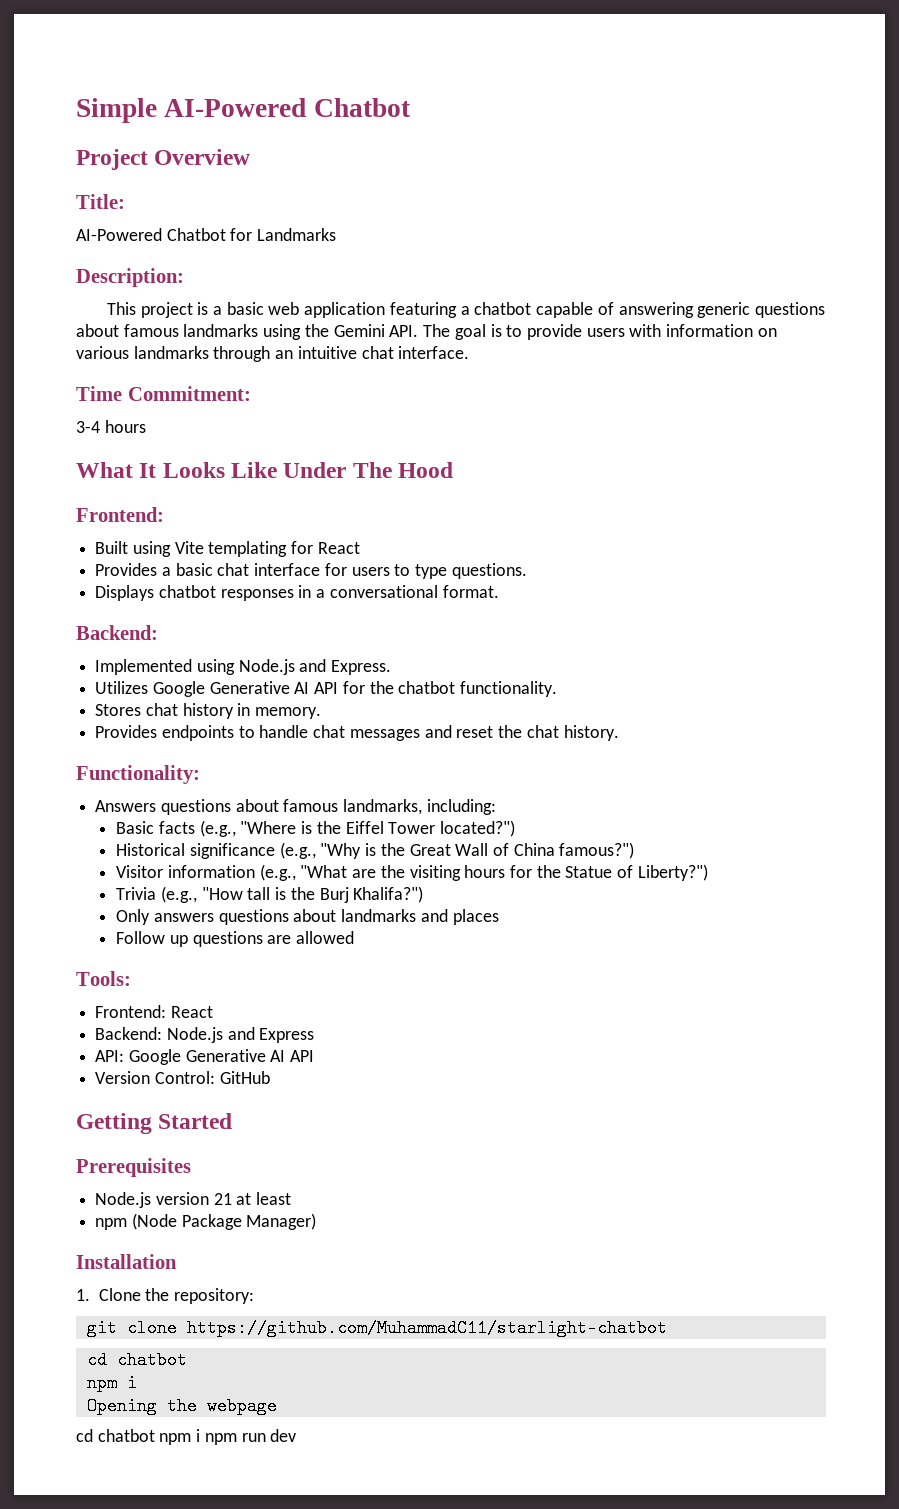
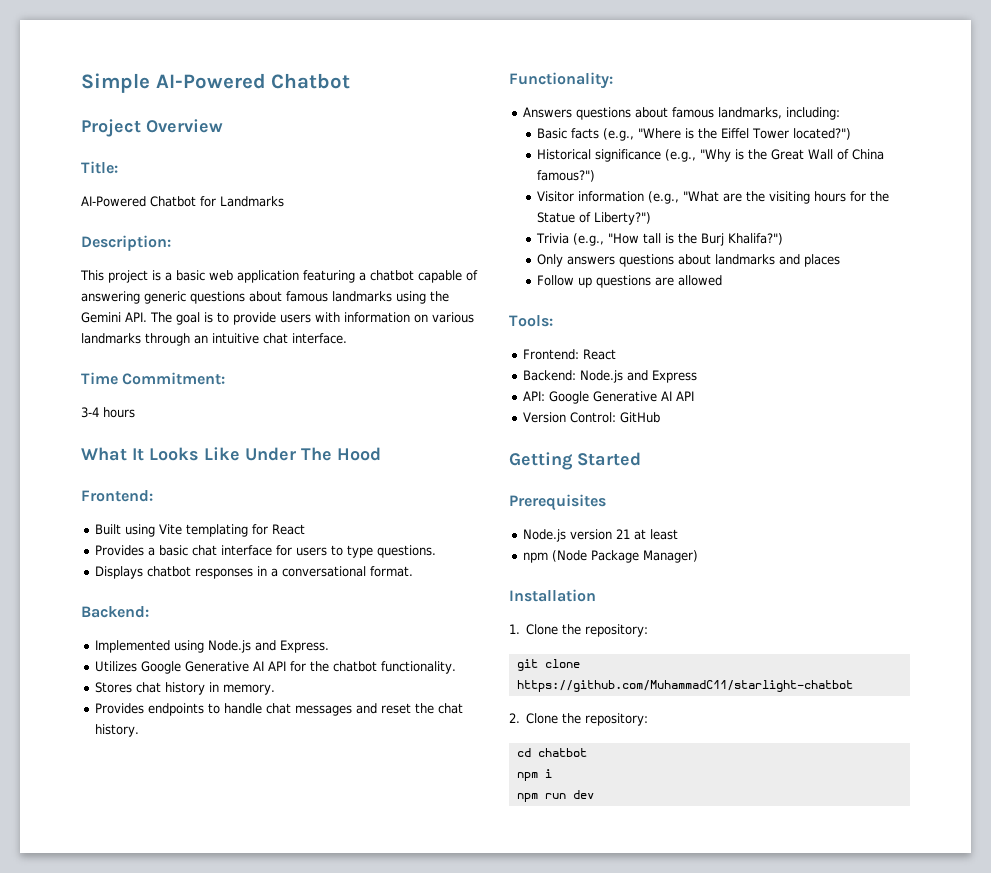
(667, 1328) none -> [509,713,649,726] // 2. Clone the repository:
[86,1397,277,1415] [76,1429,201,1445] Opening the webpage // cd chatbot npm i -> (552, 773) none

